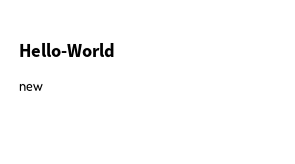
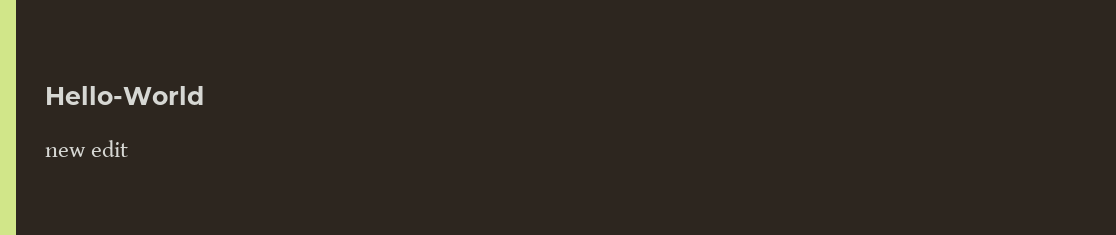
(43, 87) none -> [91,140,129,157] edit

